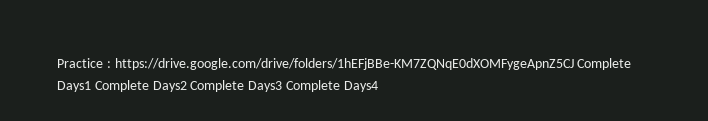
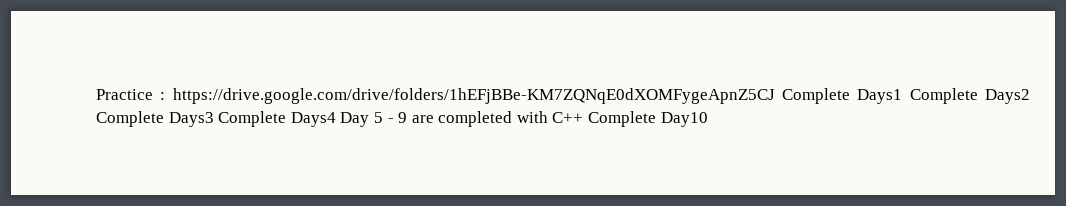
(378, 86) none -> [340,111,708,127] Day 5 - 9 are completed with C++ Complete Day10

